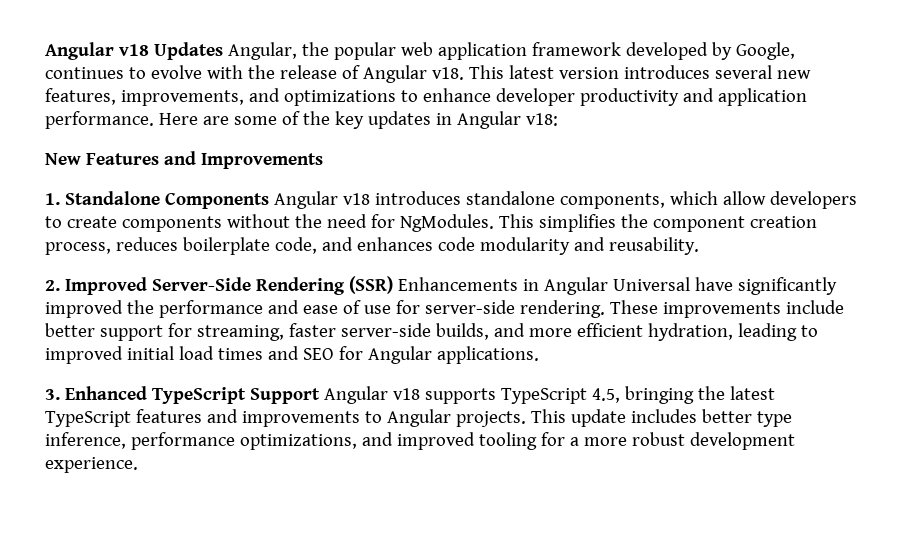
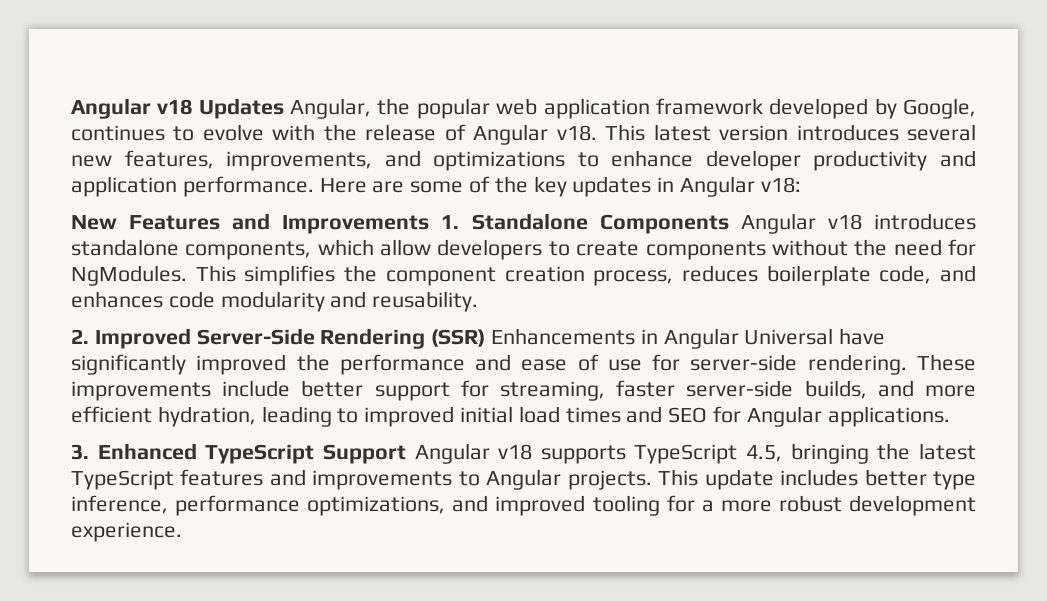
(323, 161) // -> (430, 224) none

